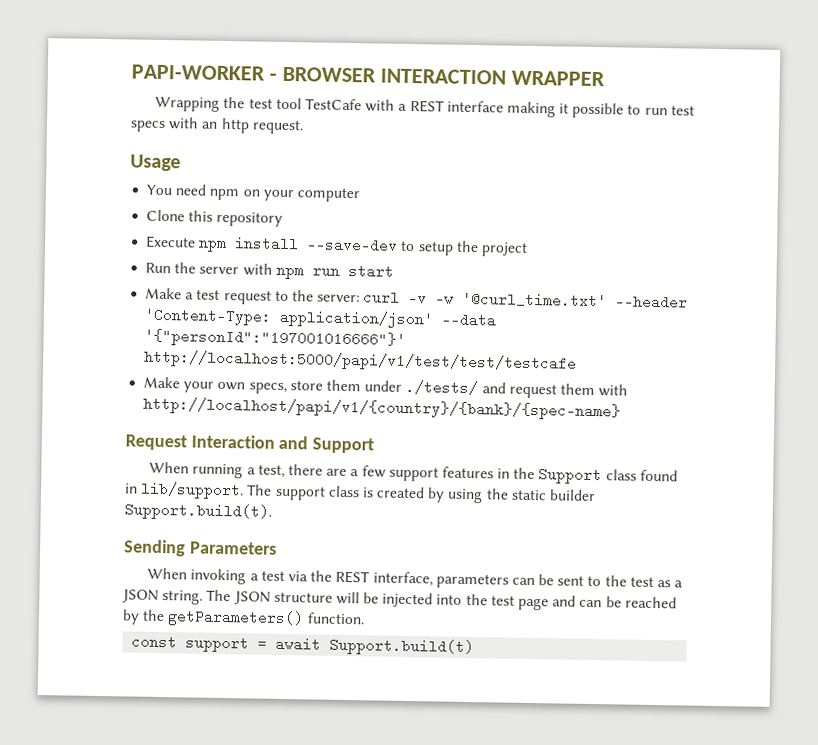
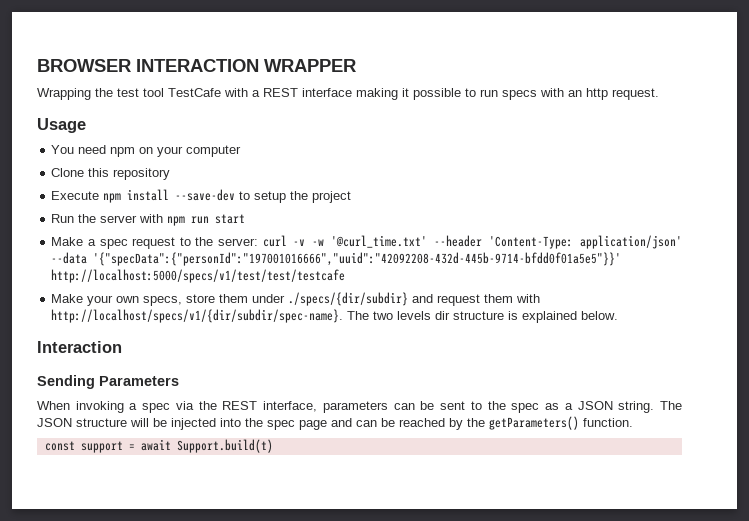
[131,64,277,81] PAPI-WORKER - -> (37, 65) none
[670,105,695,116] test -> (498, 93) none
[196,289,221,300] test -> [99,239,128,249] spec
[144,328,407,349] [144,349,578,373] '{"personId":"197001016666"}' http://localhost:5000/papi/v1/test/test/testcafe -> [93,252,622,266] [51,269,346,283] '{"specData":{"personId":"197001016666","uuid":"42092208-432d-445b-9714-bfdd0f01a5e5"}}' http://localhost:5000/specs/v1/test/test/testcafe
[405,379,479,396] ./tests/ -> [288,292,409,306] ./specs/{dir/subdir}
[143,396,622,421] [125,434,375,454] [149,461,678,485] [125,481,597,504] [124,502,272,521] http://localhost/papi/v1/{country}/{bank}/{spec-name} // Request Interaction and Support // When running a test, there are a few support features in the Support class found in lib/support. The support class is created by using the static builder Support.build(t). -> [51,309,619,323] [37,341,122,353] http://localhost/specs/v1/{dir/subdir/spec-name}. The two levels dir structure is explained below. // Interaction
[260,570,285,582] test -> [142,403,171,413] spec
[629,576,654,587] test -> [511,403,540,413] spec
[490,595,515,606] test -> [267,420,295,430] spec

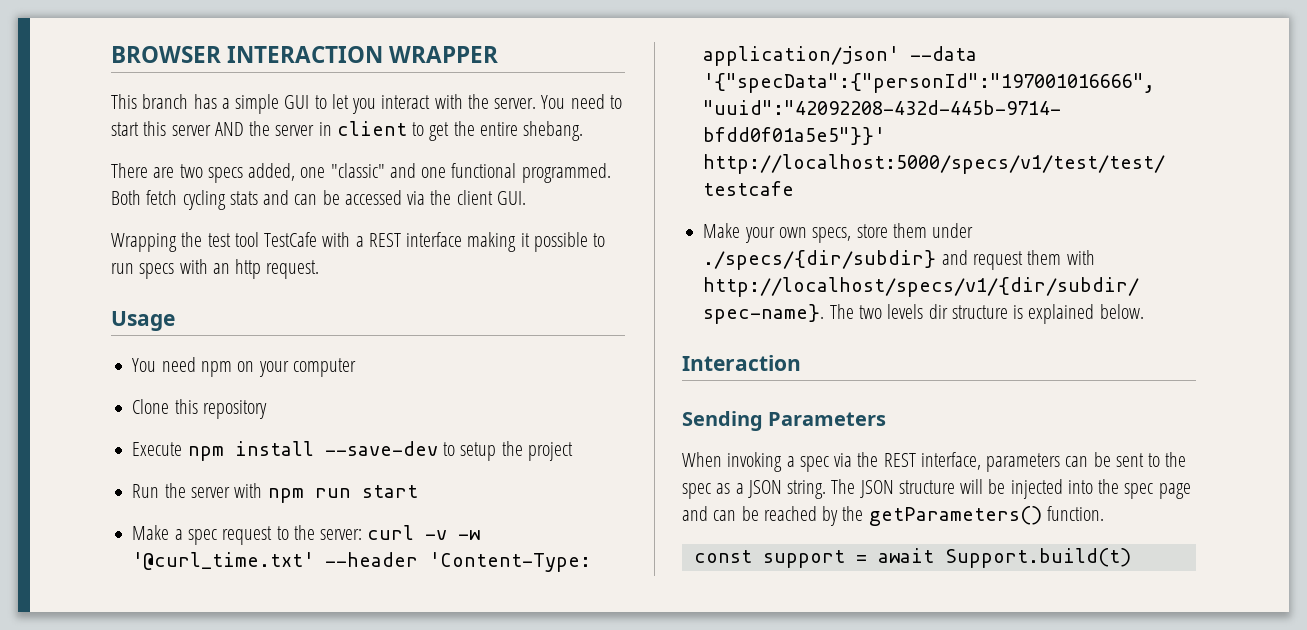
(356, 65) none -> [111,94,622,114] [111,121,584,141] [111,163,611,183] [111,190,526,210] // This branch has a simple GUI to let you interact with the server. You need to start this server AND the server in client to get the entire shebang. // There are two specs added, one "classic" and one functional programmed. Both fetch cycling stats and can be accessed via the client GUI.

